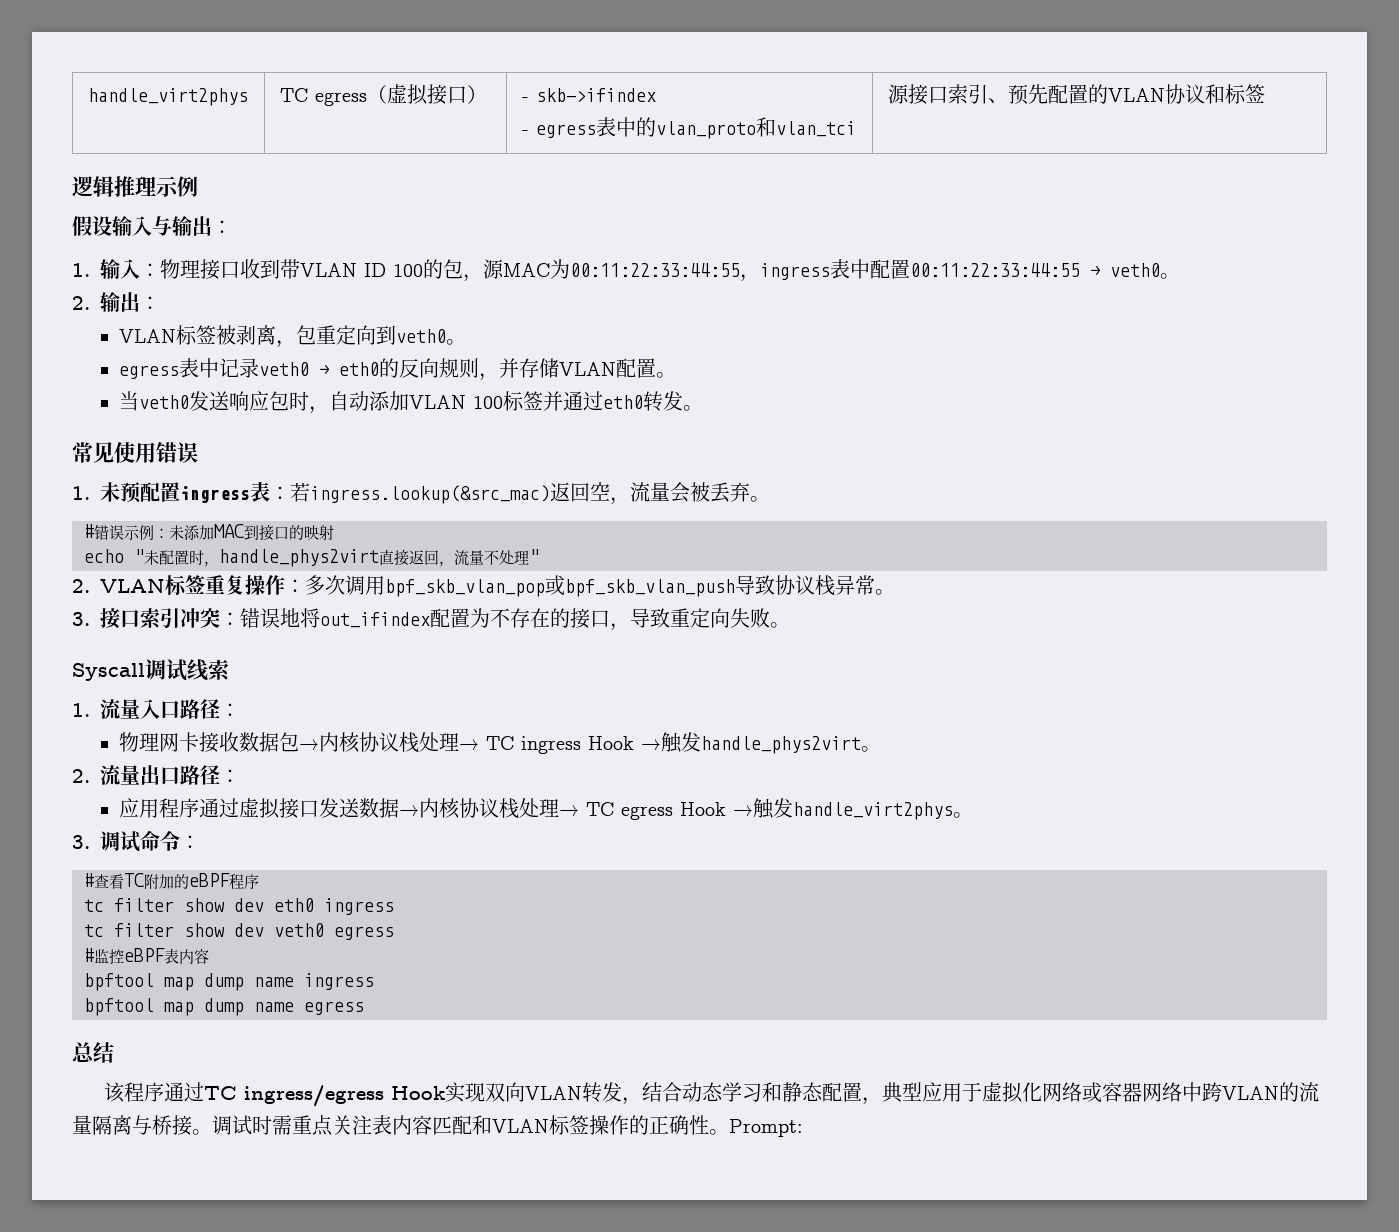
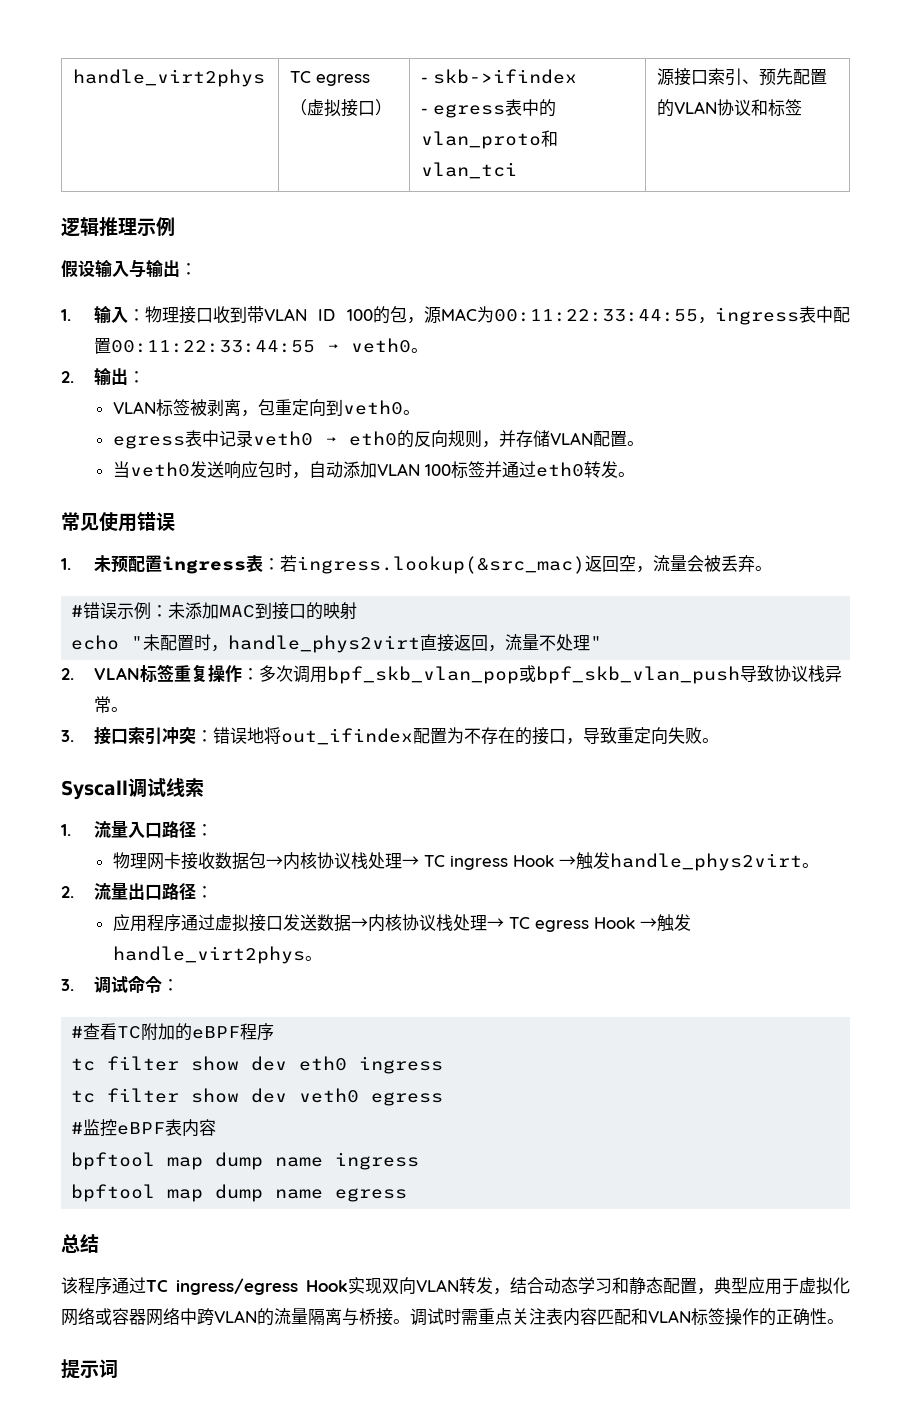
[729,1119,803,1137] Prompt: -> [61,1359,118,1379] // 提示词

